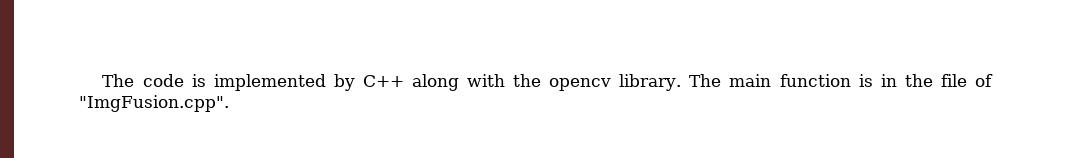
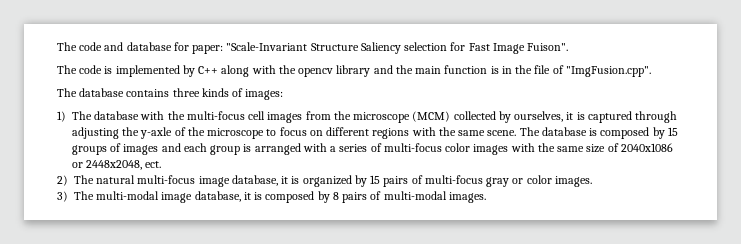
[102,74,184,87] The code -> [57,42,569,54] [57,65,103,74] The code and database for paper: "Scale-Invariant Structure Saliency selection for Fast Image Fuison". // The code
[619,74,722,91] library. The -> [336,65,413,77] library and the
(229, 103) none -> [57,88,284,100] [57,111,678,123] [72,127,678,139] [72,143,673,155] [72,160,162,170] [57,175,592,187] [57,191,486,203] // The database contains three kinds of images: // 1) The database with the multi-focus cell images from the microscope (MCM) collected by ourselves, it is captured through adjusting the y-axle of the microscope to focus on different regions with the same scene. The database is composed by 15 groups of images and each group is arranged with a series of multi-focus color images with the same size of 2040x1086 or 2448x2048, ect. // 2) The natural multi-focus image database, it is organized by 15 pairs of multi-focus gray or color images. // 3) The multi-modal image database, it is composed by 8 pairs of multi-modal images.

